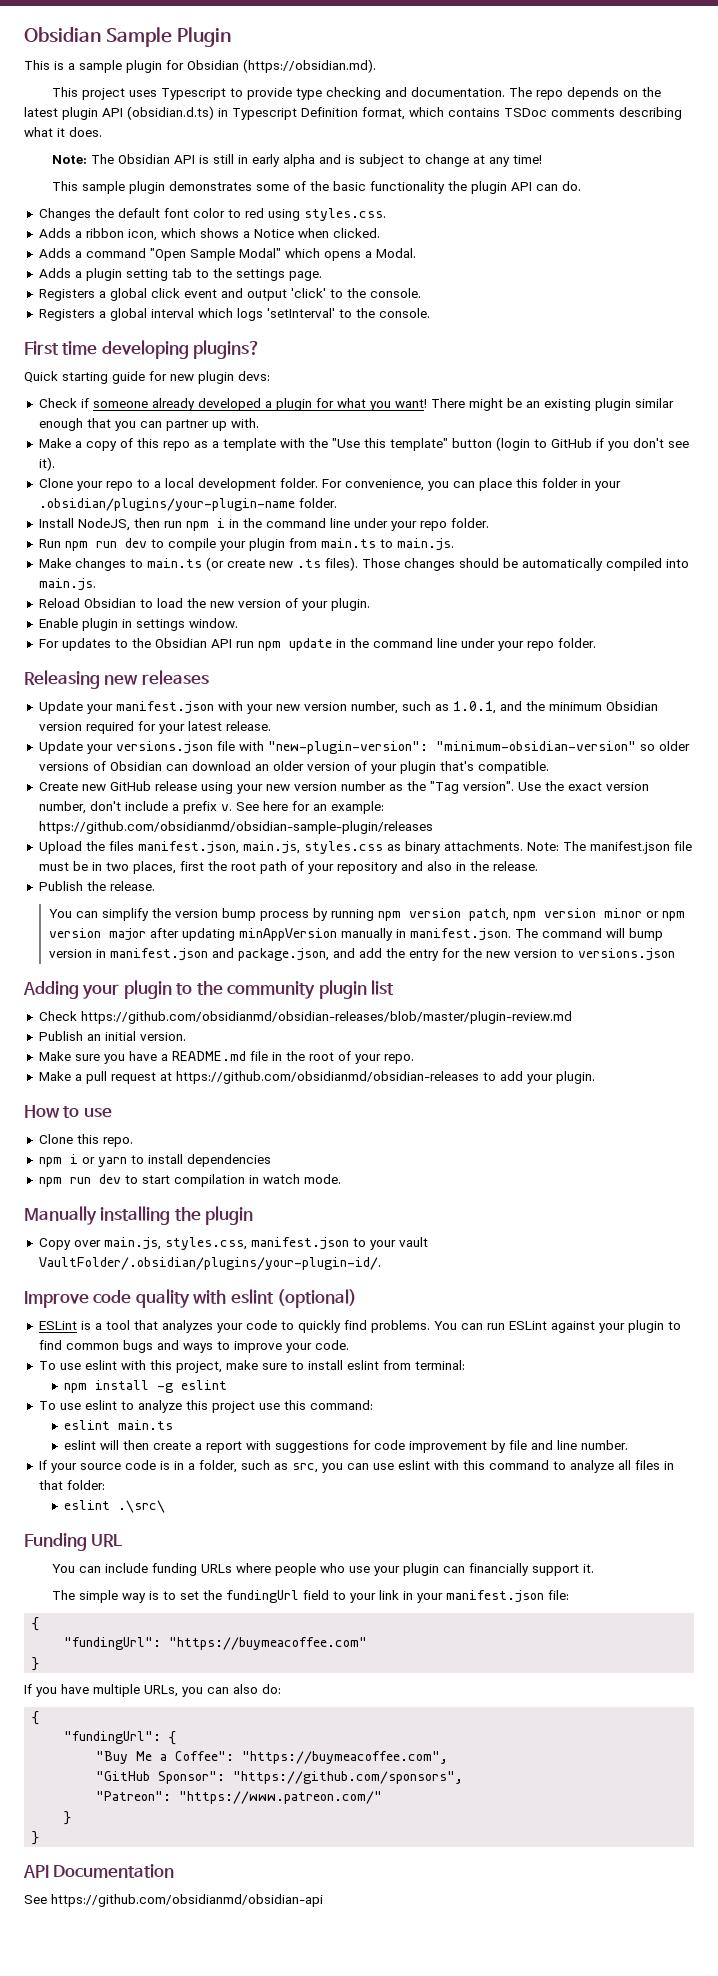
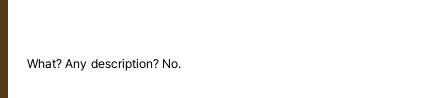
[24,27,231,47] [24,59,376,73] [51,87,661,100] [24,106,682,120] [24,127,102,137] [51,154,542,167] [51,181,581,194] [38,208,386,221] [38,228,380,241] [38,248,416,261] [38,268,322,281] [38,288,421,301] [38,308,430,321] [24,340,261,359] [24,371,270,384] [38,398,674,411] [38,418,259,431] [38,437,689,451] [38,457,55,471] [38,478,621,491] [38,498,337,511] [38,518,489,531] [38,538,454,551] [38,557,689,571] [38,578,96,591] [38,598,370,611] [38,618,238,631] [38,638,596,651] [24,670,209,689] [38,701,658,714] [38,721,271,734] [38,741,690,754] [38,761,549,774] [38,781,649,794] [38,801,384,814] [38,821,433,834] [38,841,692,854] [38,861,538,874] [38,881,155,891] [48,908,685,921] [48,928,663,941] [48,948,675,961] [23,980,395,999] [38,1011,572,1024] [38,1031,186,1041] [38,1051,414,1064] [38,1071,595,1084] [24,1105,112,1118] [38,1134,133,1147] [38,1154,271,1167] [38,1174,341,1187] [24,1206,254,1225] [38,1237,428,1250] [38,1257,381,1270] [24,1289,358,1308] [38,1320,681,1333] [38,1340,349,1353] [38,1360,465,1373] [63,1380,227,1393] [38,1400,373,1413] [63,1420,173,1430] [63,1440,628,1453] [38,1460,674,1473] [38,1480,105,1490] [63,1500,165,1513] [24,1533,123,1551] [51,1563,594,1576] [51,1590,569,1603] [32,1617,40,1631] [64,1637,368,1650] [32,1657,40,1671] [24,1684,281,1697] [32,1711,40,1725] [64,1731,177,1745] [96,1751,449,1764] [96,1771,464,1784] [96,1791,383,1804] [64,1811,72,1825] [32,1831,40,1845] [23,1864,175,1878] [24,1894,323,1907] Obsidian Sample Plugin // This is a sample plugin for Obsidian (https://obsidian.md). // This project uses Typescript to provide type checking and documentation. The repo depends on the latest plugin API (obsidian.d.ts) in Typescript Definition format, which contains TSDoc comments describing what it does. // Note: The Obsidian API is still in early alpha and is subject to change at any time! // This sample plugin demonstrates some of the basic functionality the plugin API can do. // Changes the default font color to red using styles.css. // Adds a ribbon icon, which shows a Notice when clicked. // Adds a command "Open Sample Modal" which opens a Modal. // Adds a plugin setting tab to the settings page. // Registers a global click event and output 'click' to the console. // Registers a global interval which logs 'setInterval' to the console. // First time developing plugins? // Quick starting guide for new plugin devs: // Check if someone already developed a plugin for what you want! There might be an existing plugin similar enough that you can partner up with. // Make a copy of this repo as a template with the "Use this template" button (login to GitHub if you don't see it). // Clone your repo to a local development folder. For convenience, you can place this folder in your .obsidian/plugins/your-plugin-name folder. // Install NodeJS, then run npm i in the command line under your repo folder. // Run npm run dev to compile your plugin from main.ts to main.js. // Make changes to main.ts (or create new .ts files). Those changes should be automatically compiled into main.js. // Reload Obsidian to load the new version of your plugin. // Enable plugin in settings window. // For updates to the Obsidian API run npm update in the command line under your repo folder. // Releasing new releases // Update your manifest.json with your new version number, such as 1.0.1, and the minimum Obsidian version required for your latest release. // Update your versions.json file with "new-plugin-version": "minimum-obsidian-version" so older versions of Obsidian can download an older version of your plugin that's compatible. // Create new GitHub release using your new version number as the "Tag version". Use the exact version number, don't include a prefix v. See here for an example: https://github.com/obsidianmd/obsidian-sample-plugin/releases // Upload the files manifest.json, main.js, styles.css as binary attachments. Note: The manifest.json file must be in two places, first the root path of your repository and also in the release. // Publish the release. // You can simplify the version bump process by running npm version patch, npm version minor or npm version major after updating minAppVersion manually in manifest.json. The command will bump version in manifest.json and package.json, and add the entry for the new version to versions.json // Adding your plugin to the community plugin list // Check https://github.com/obsidianmd/obsidian-releases/blob/master/plugin-review.md // Publish an initial version. // Make sure you have a README.md file in the root of your repo. // Make a pull request at https://github.com/obsidianmd/obsidian-releases to add your plugin. // How to use // Clone this repo. // npm i or yarn to install dependencies // npm run dev to start compilation in watch mode. // Manually installing the plugin // Copy over main.js, styles.css, manifest.json to your vault VaultFolder/.obsidian/plugins/your-plugin-id/. // Improve code quality with eslint (optional) // ESLint is a tool that analyzes your code to quickly find problems. You can run ESLint against your plugin to find common bugs and ways to improve your code. // To use eslint with this project, make sure to install eslint from terminal: // npm install -g eslint // To use eslint to analyze this project use this command: // eslint main.ts // eslint will then create a report with suggestions for code improvement by file and line number. // If your source code is in a folder, such as src, you can use eslint with this command to analyze all files in that folder: // eslint .\src\ // Funding URL // You can include funding URLs where people who use your plugin can financially support it. // The simple way is to set the fundingUrl field to your link in your manifest.json file: // { // "fundingUrl": "https://buymeacoffee.com" // } // If you have multiple URLs, you can also do: // { // "fundingUrl": { // "Buy Me a Coffee": "https://buymeacoffee.com", // "GitHub Sponsor": "https://github.com/sponsors", // "Patreon": "https://www.patreon.com/" // } // } // API Documentation // See https://github.com/obsidianmd/obsidian-api -> [27,58,182,71] What? Any description? No.

